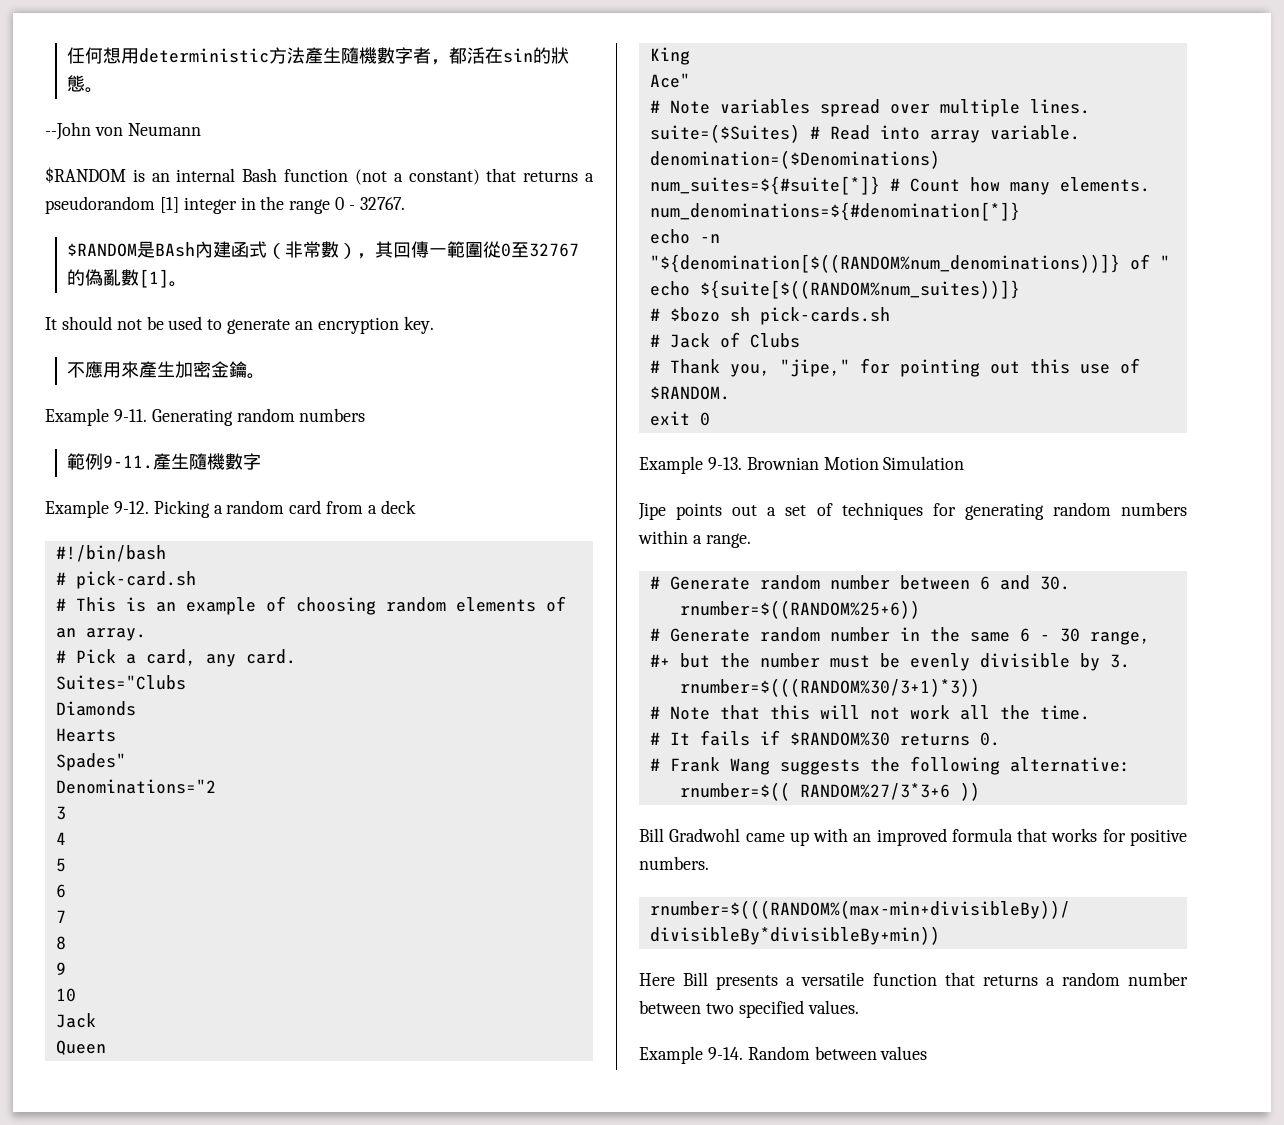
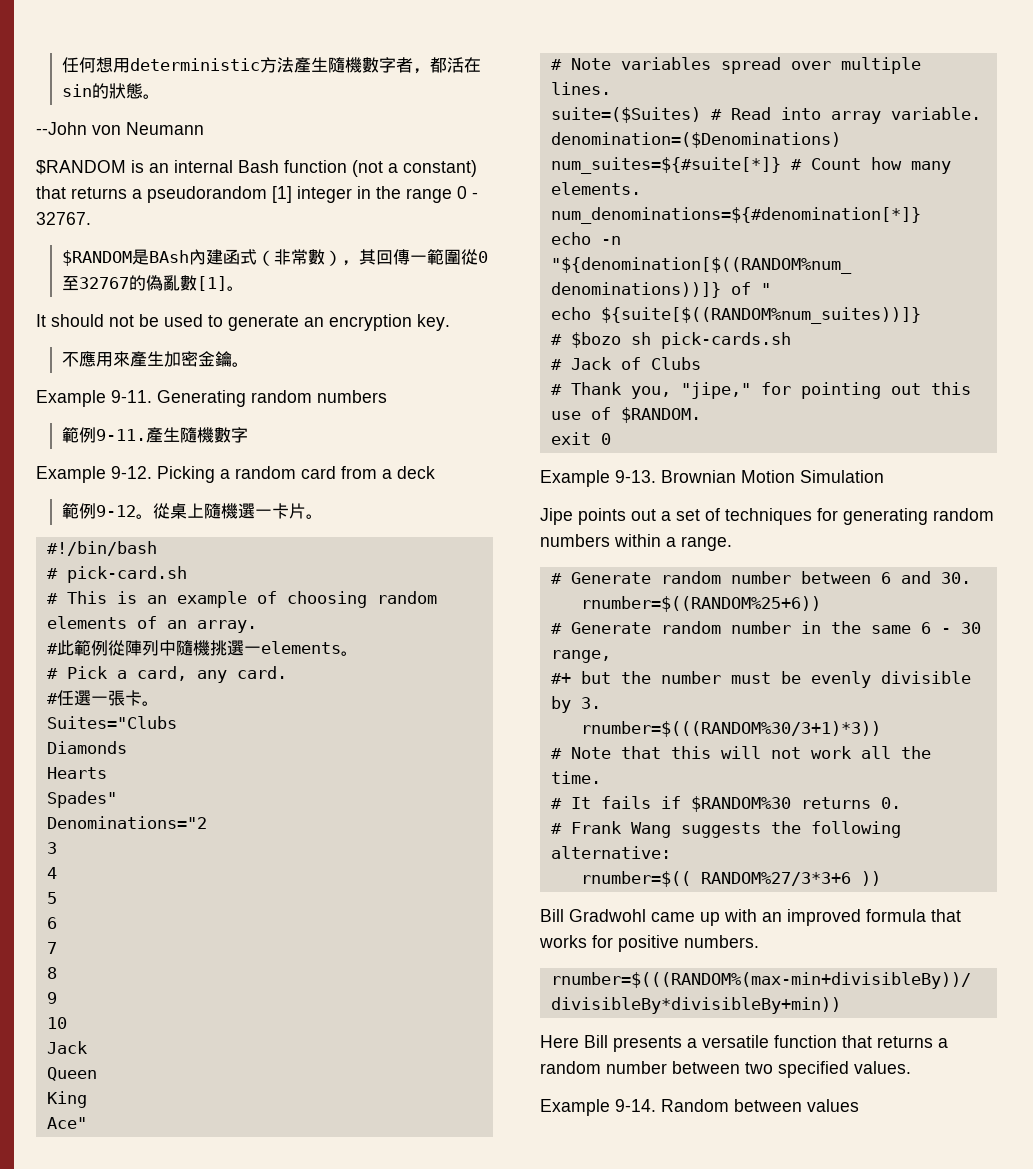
(416, 507) none -> [62,503,324,519] // 範例9-12。從桌上隨機選一卡片。
(146, 634) none -> [46,640,358,656] // #此範例從陣列中隨機挑選一elements。
(296, 656) none -> [46,690,159,706] // #任選一張卡。

